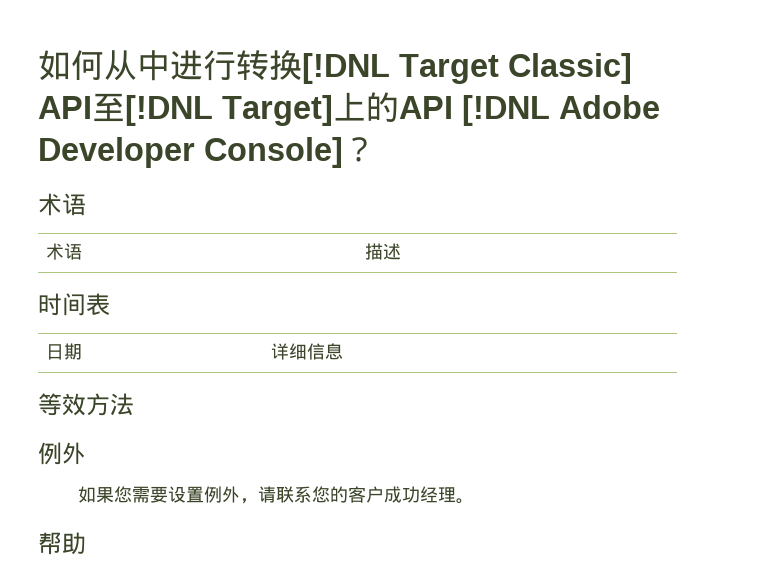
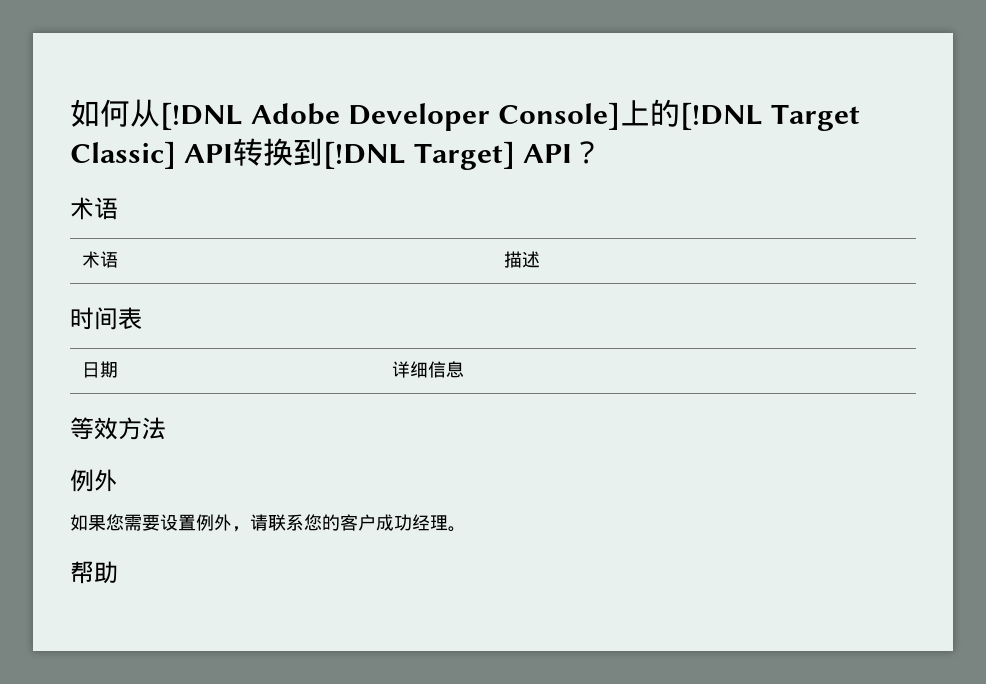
[137,50,302,81] 中进行转换 -> [160,99,681,131] [!DNL Adobe Developer Console]上的
[92,93,125,122] 至 -> [233,138,324,166] 转换到
[333,92,660,126] [38,137,343,168] 上的API [!DNL Adobe Developer Console] -> [523,144,573,163] API

